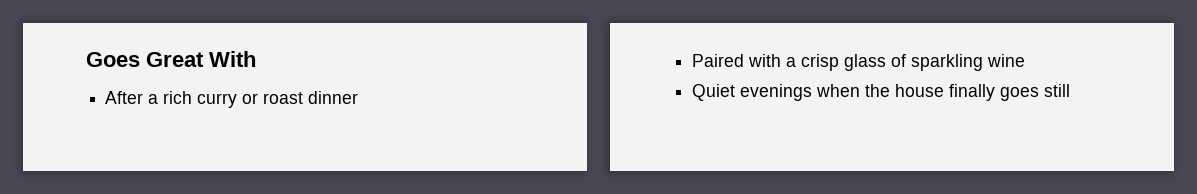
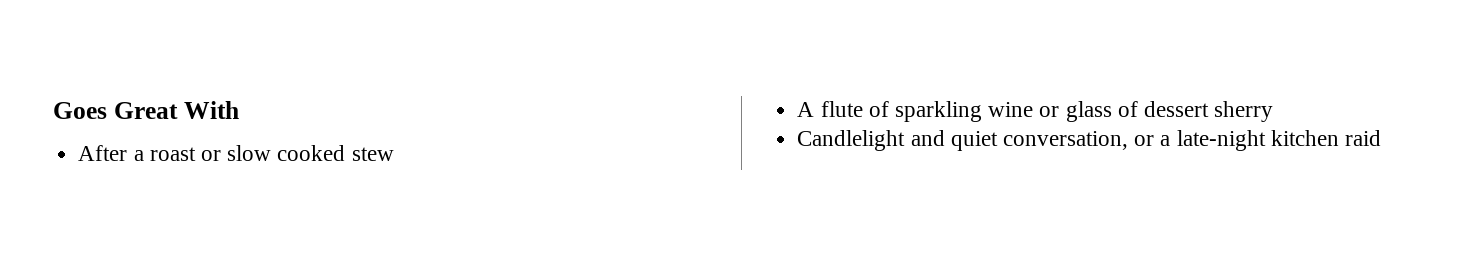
[163,91,359,108] [692,54,1026,71] [692,84,1071,101] rich curry or roast dinner // Paired with a crisp glass of sparkling wine // Quiet evenings when the house finally goes still -> [149,145,394,161] [797,101,1274,122] [797,130,1381,151] roast or slow cooked stew // A flute of sparkling wine or glass of dessert sherry // Candlelight and quiet conversation, or a late-night kitchen raid

